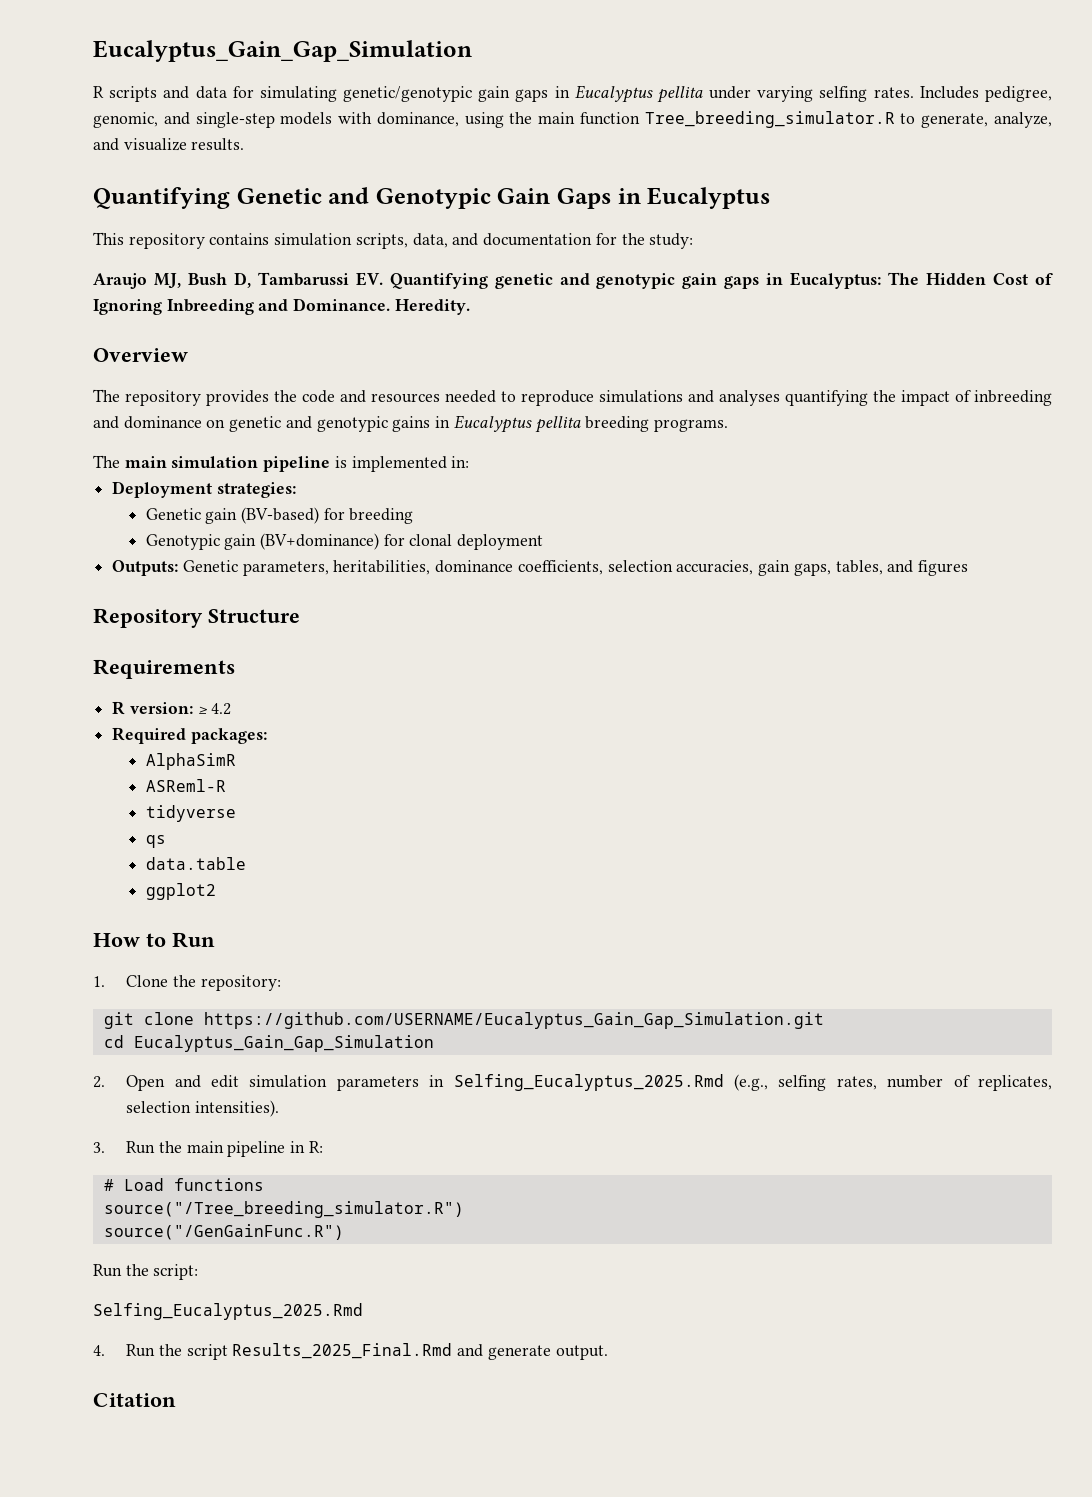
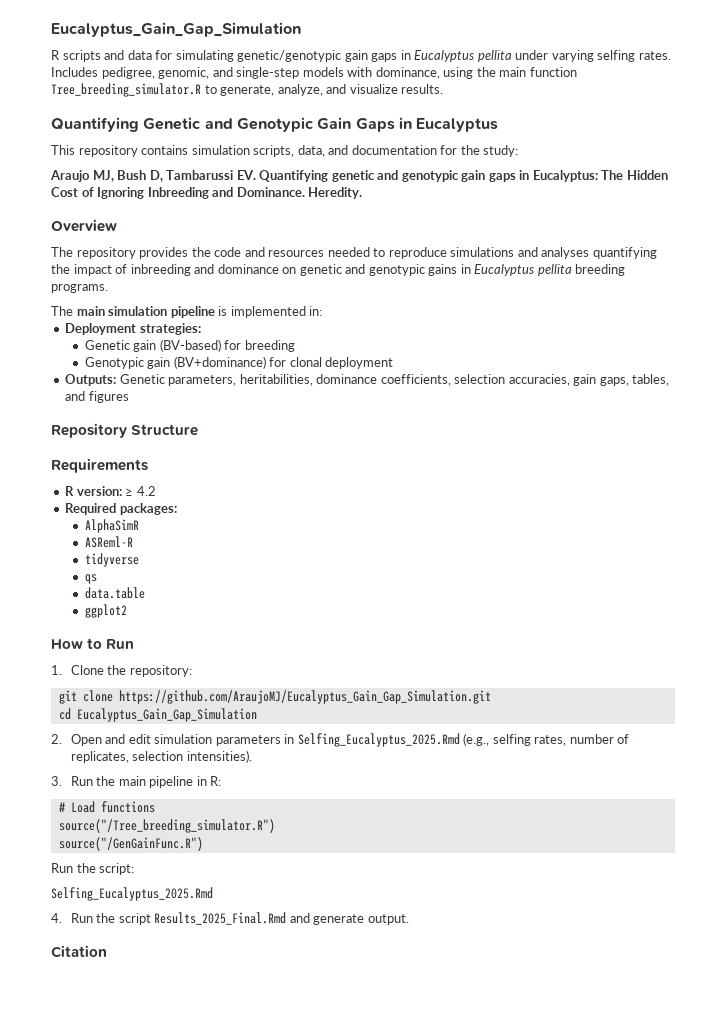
[203,1012,824,1029] https://github.com/USERNAME/Eucalyptus_Gain_Gap_Simulation.git -> [118,690,491,704] https://github.com/AraujoMJ/Eucalyptus_Gain_Gap_Simulation.git

